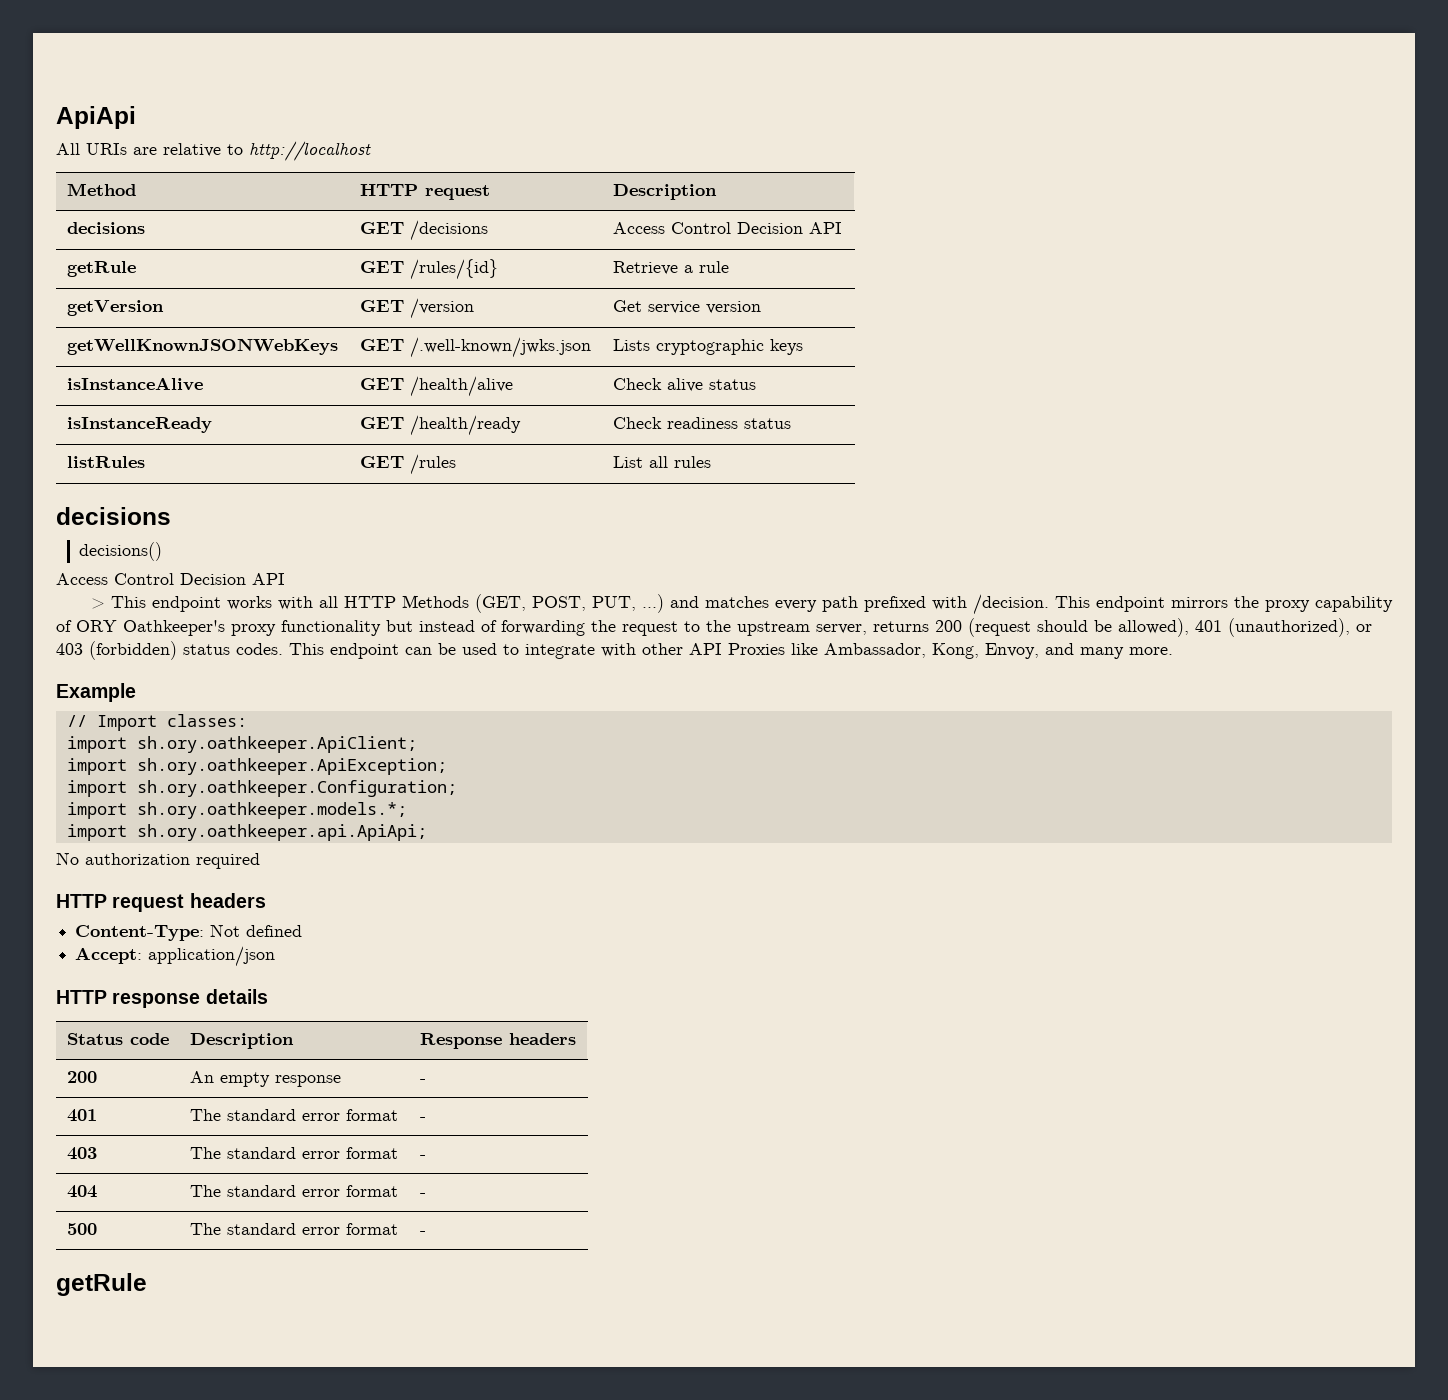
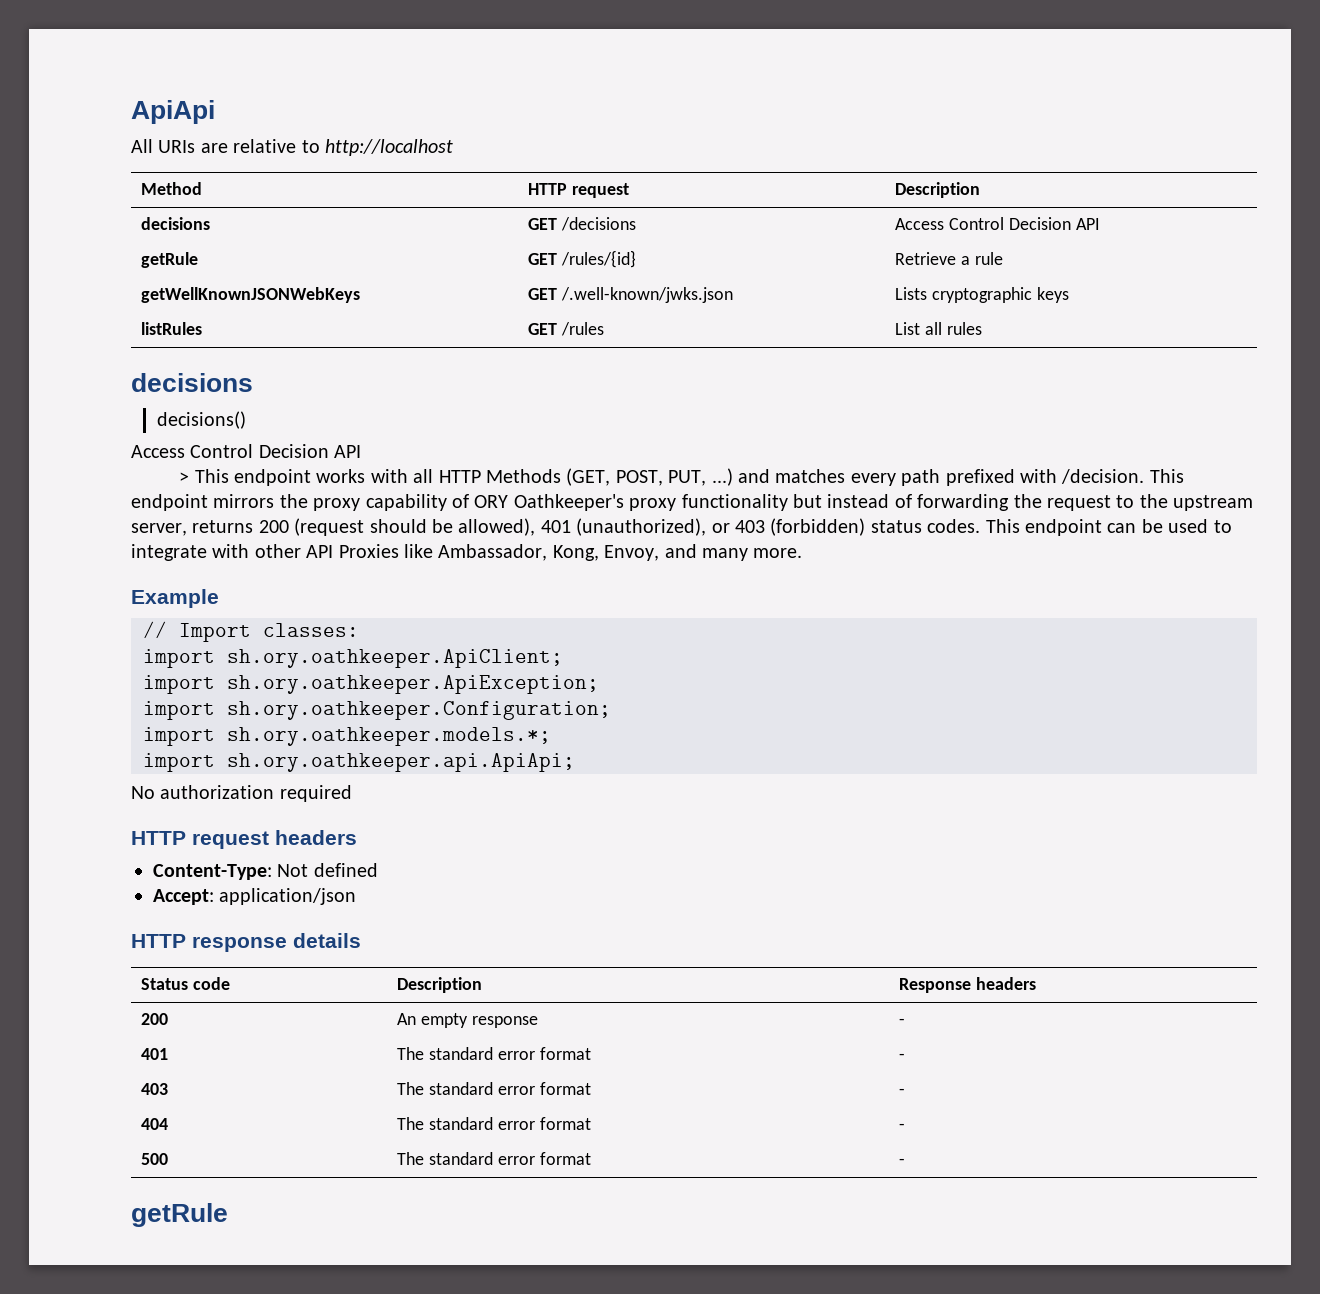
[66,300,164,316] [359,298,474,319] [612,300,761,314] // getVersion | GET /version | Get service version -> (1003, 258) none
[66,377,203,391] [359,376,513,397] [612,378,756,392] [66,417,212,433] [359,415,521,436] [612,417,791,429] // isInstanceAlive | GET /health/alive | Check alive status // isInstanceReady | GET /health/ready | Check readiness status -> (1069, 295) none

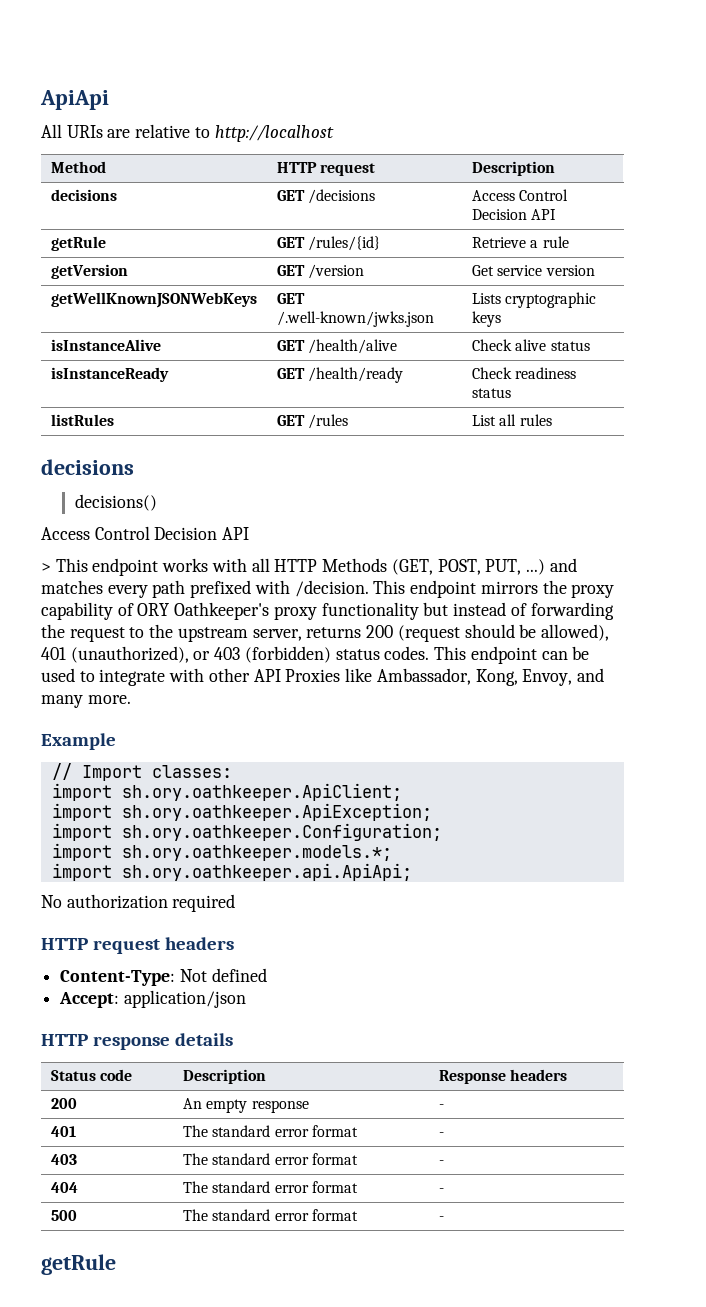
(1003, 258) none -> [50,264,128,279] [276,264,365,279] [471,265,595,276] // getVersion | GET /version | Get service version
(1069, 295) none -> [50,339,161,351] [276,339,398,354] [471,339,590,351] [50,367,169,382] [276,367,404,383] [471,367,577,379] [471,388,511,398] // isInstanceAlive | GET /health/alive | Check alive status // isInstanceReady | GET /health/ready | Check readiness status

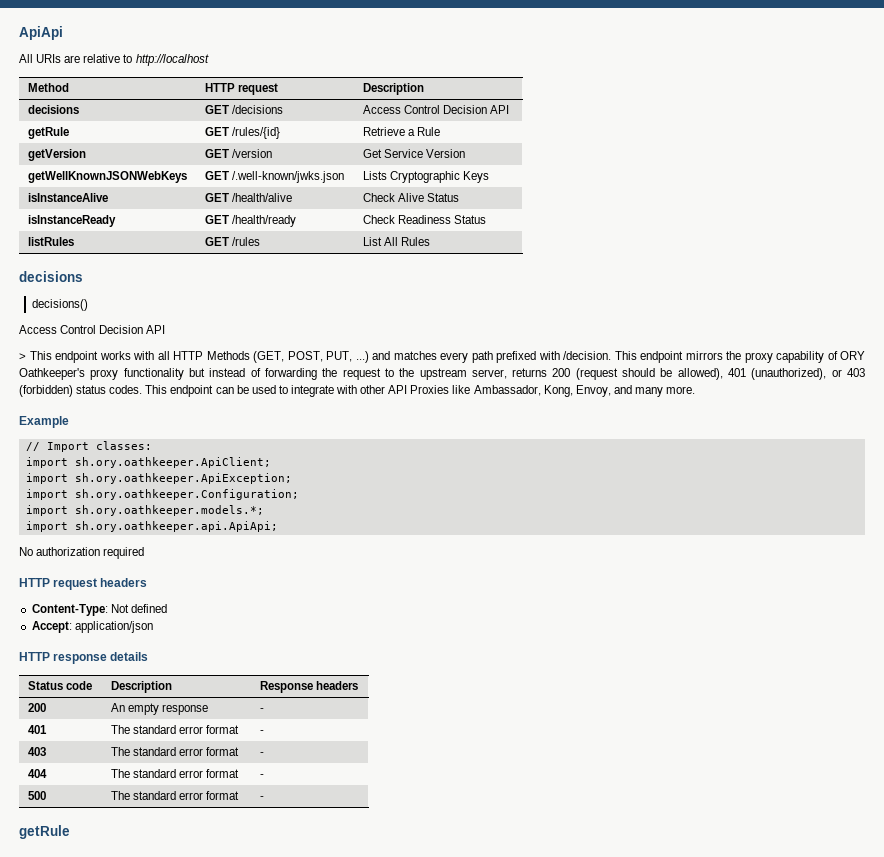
[542,236,569,248] rule -> [416,127,440,136] Rule
[497,265,595,276] service version -> [383,149,465,158] Service Version
[505,292,597,308] [471,311,501,327] cryptographic keys -> [389,171,489,183] Cryptographic Keys
[515,339,590,351] alive status -> [397,193,459,202] Alive Status
[515,367,577,379] [471,388,511,398] readiness status -> [397,215,486,224] Readiness Status
[499,414,552,426] all rules -> [383,237,430,246] All Rules

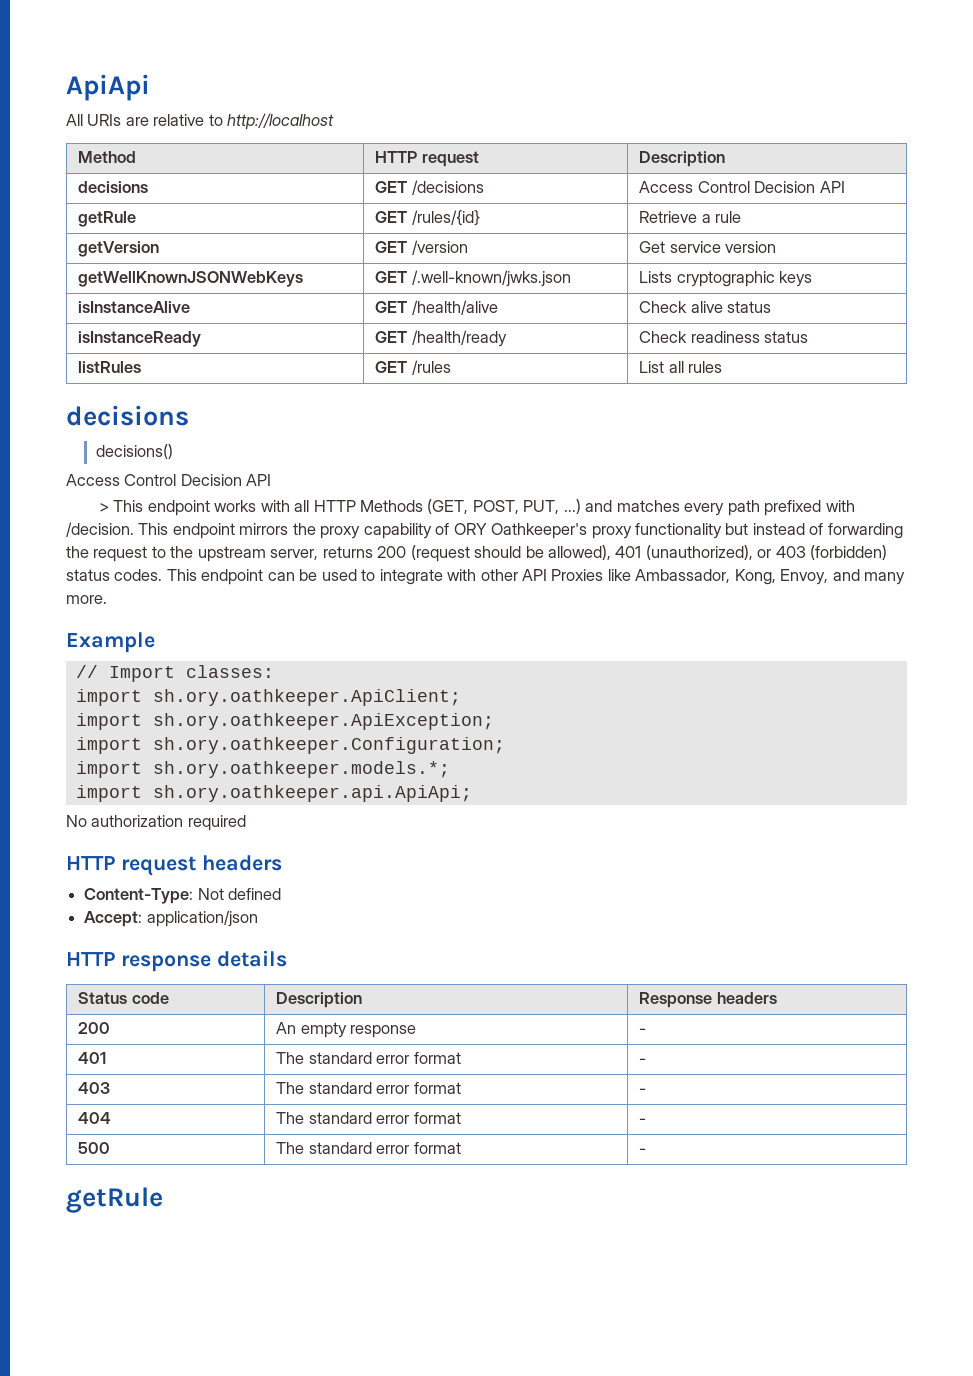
[416,127,440,136] Rule -> [715,211,742,223] rule
[383,149,465,158] Service Version -> [669,241,777,253] service version
[389,171,489,183] Cryptographic Keys -> [676,271,813,287] cryptographic keys
[397,193,459,202] Alive Status -> [690,301,772,313] alive status
[397,215,486,224] Readiness Status -> [690,331,809,343] readiness status
[383,237,430,246] All Rules -> [668,361,723,373] all rules

